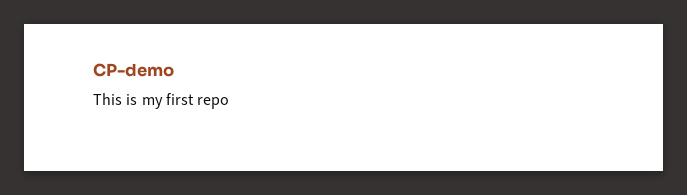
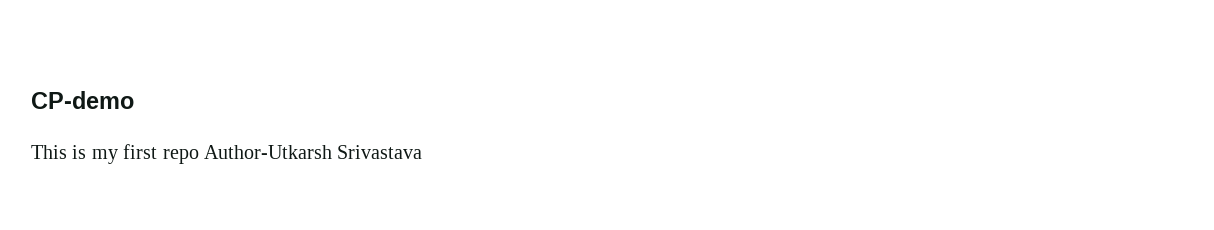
(230, 103) none -> [204,145,423,159] Author-Utkarsh Srivastava

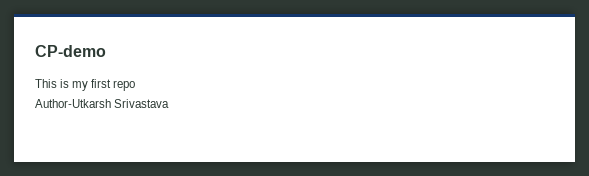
(199, 156) none -> (136, 85) //

